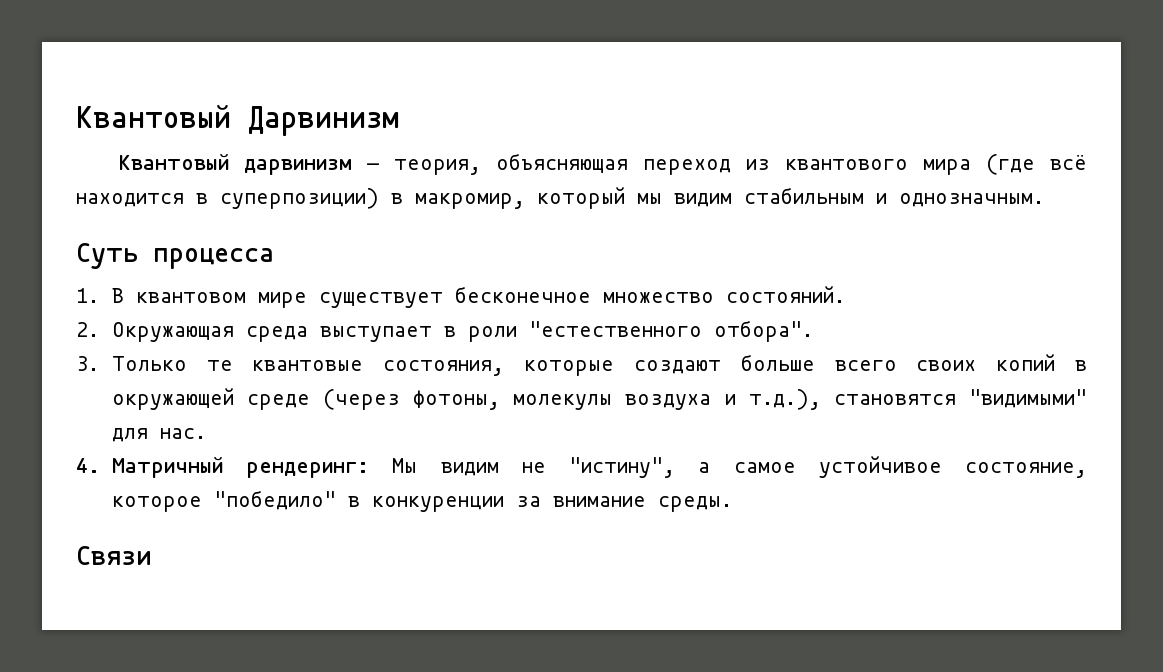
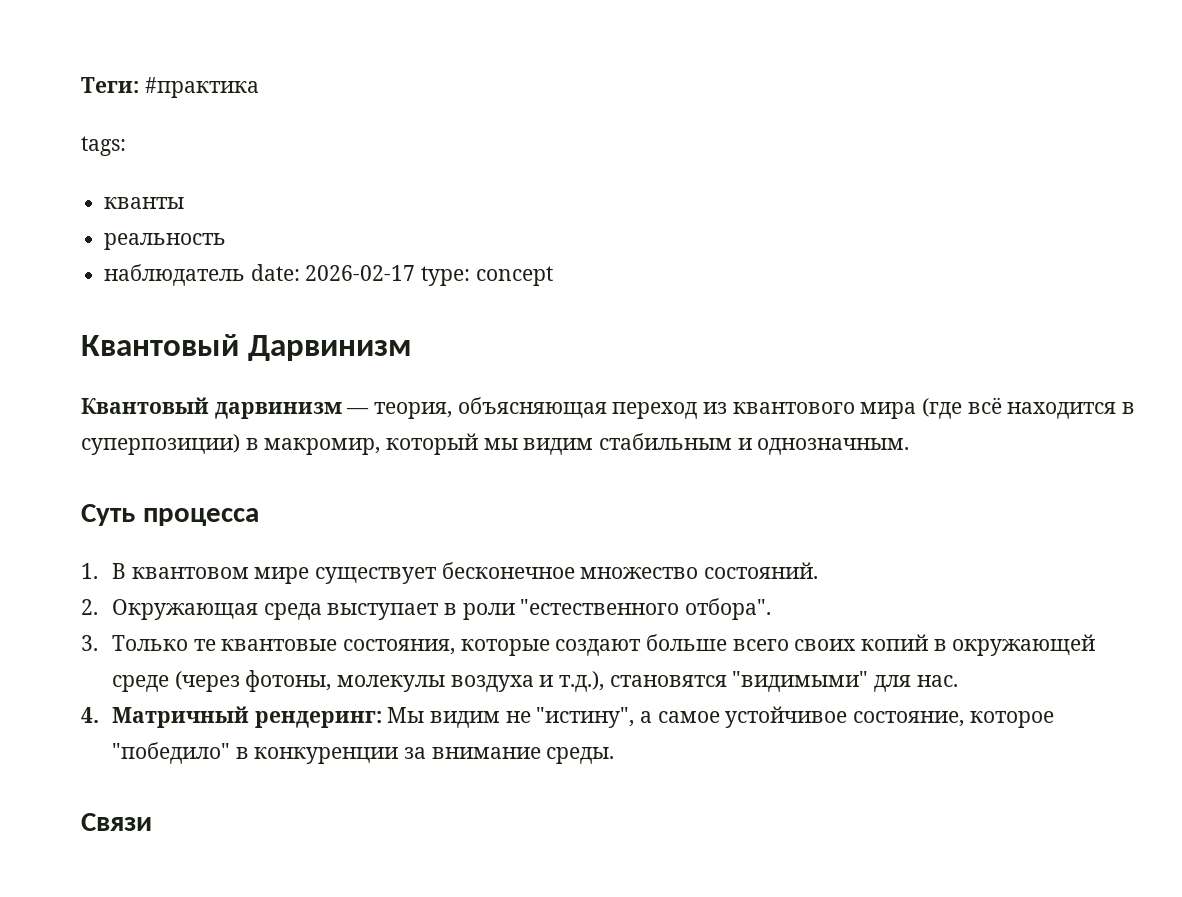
(76, 116) none -> [81,77,259,98] [81,136,126,156] [104,197,185,209] [104,233,227,250] [104,264,553,286] Теги: #практика // tags: // кванты // реальность // наблюдатель date: 2026-02-17 type: concept //

